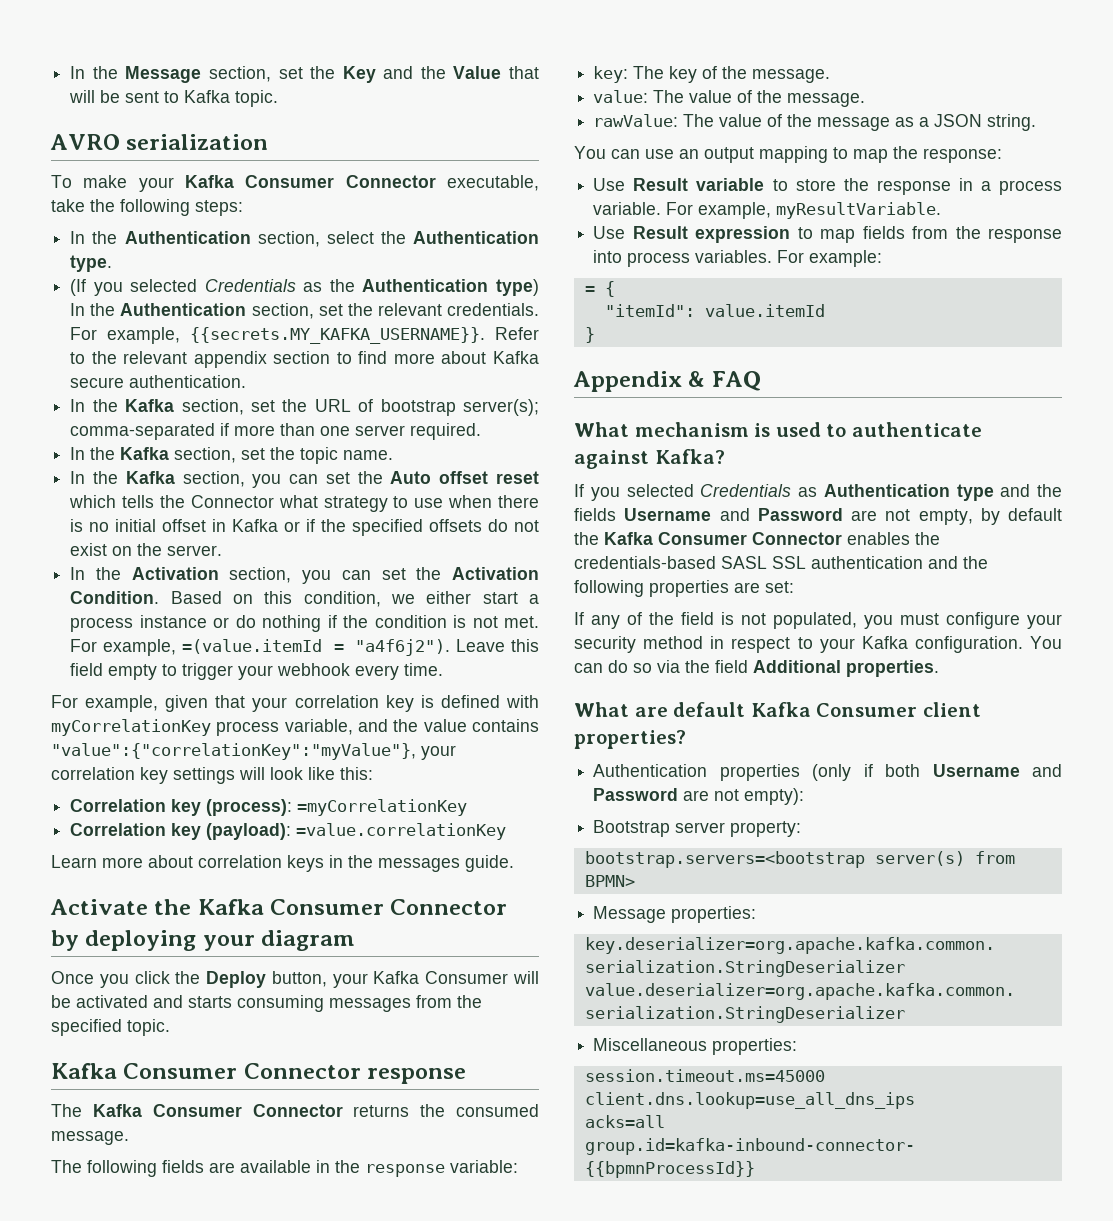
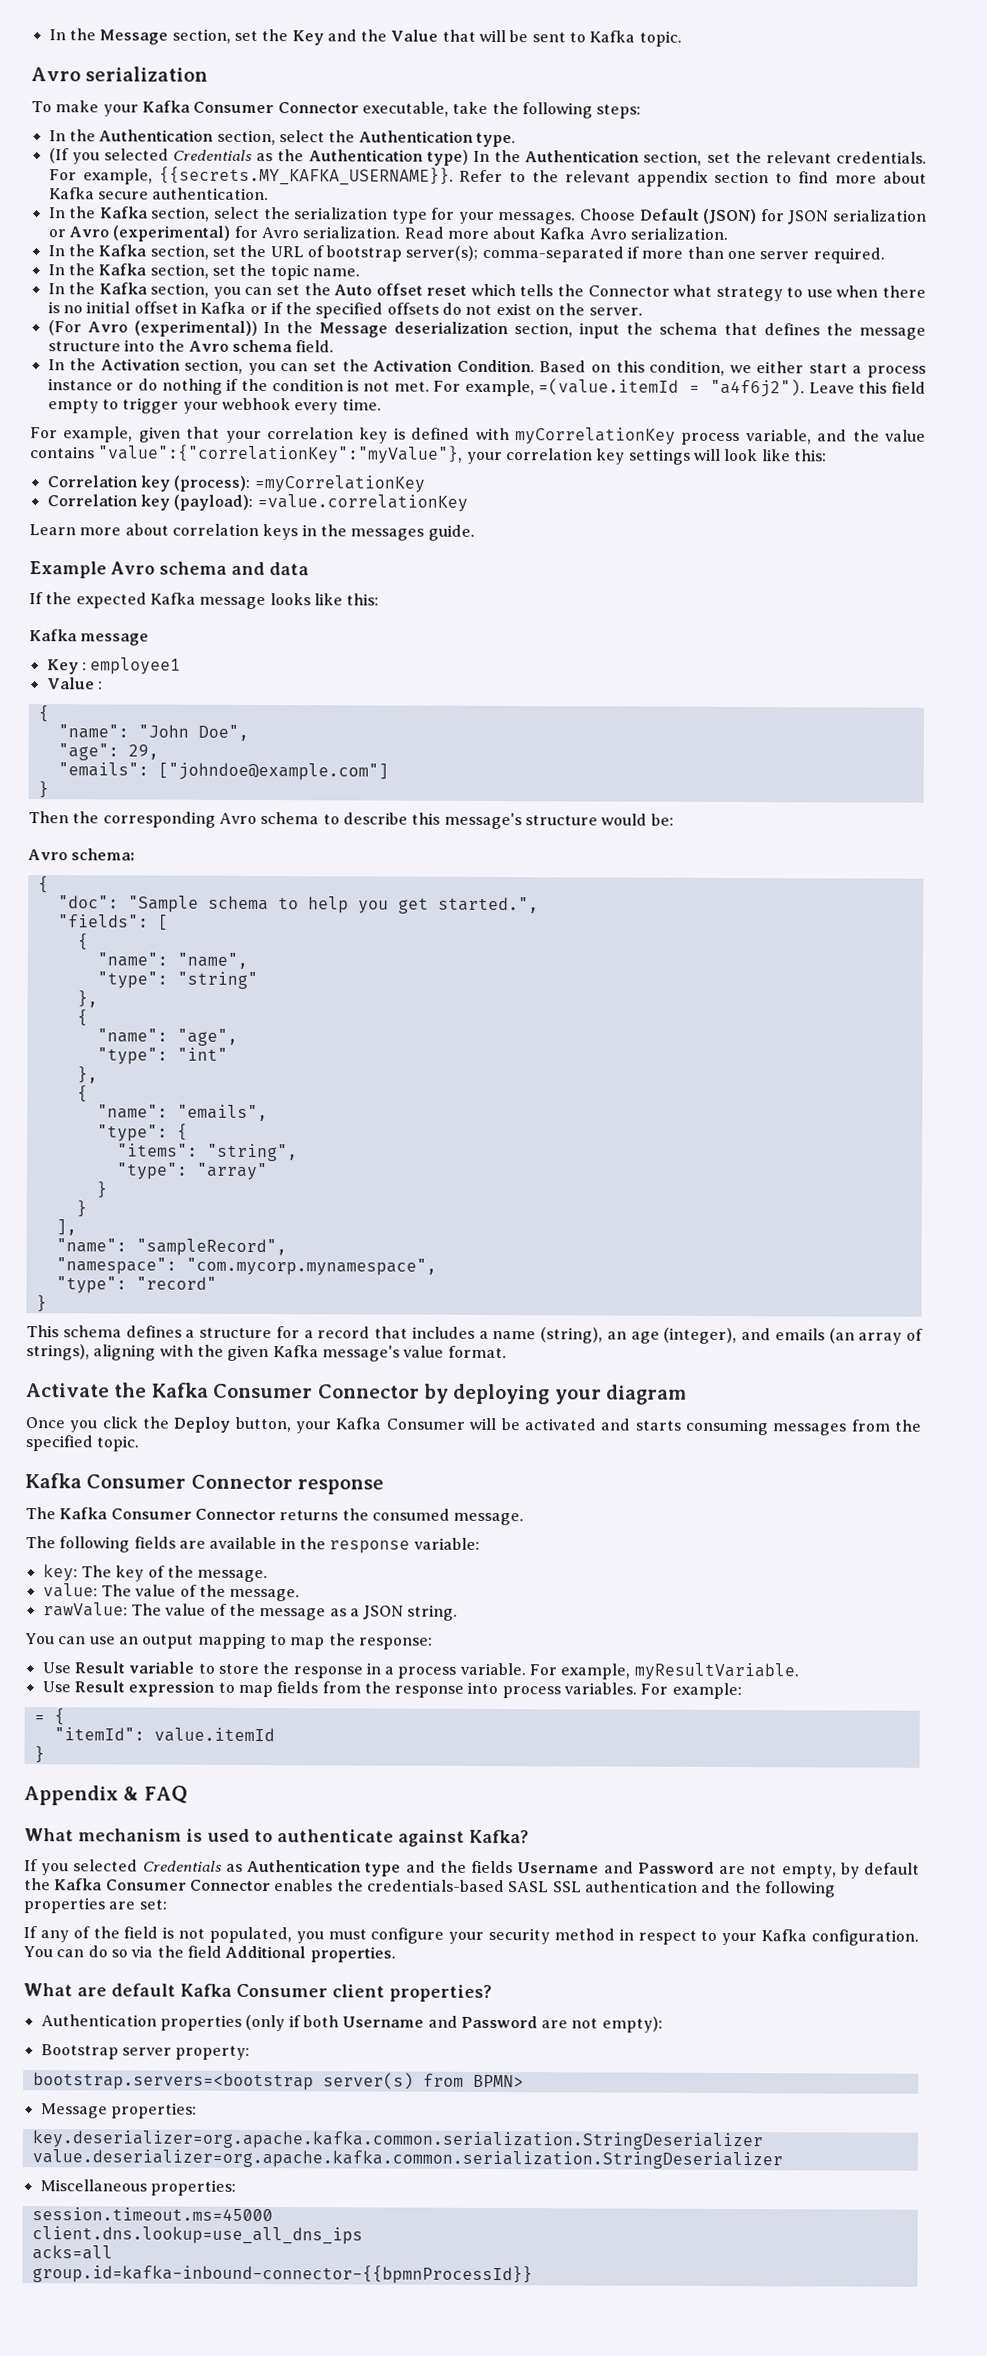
[50,134,120,150] AVRO -> [31,67,81,82] Avro
(247, 381) none -> [48,206,927,225] [47,225,729,242] // In the Kafka section, select the serialization type for your messages. Choose Default (JSON) for JSON serialization or Avro (experimental) for Avro serialization. Read more about Kafka Avro serialization.
(223, 550) none -> [47,320,926,340] [47,339,335,353] // (For Avro (experimental)) In the Message deserialization section, input the schema that defines the message structure into the Avro schema field.
(514, 863) none -> [29,561,309,579] [29,592,380,610] [29,629,150,646] [46,657,182,675] [46,677,103,690] [37,705,49,723] [57,724,249,741] [57,743,159,761] [57,762,389,781] [37,781,49,799] [28,811,674,830] [28,848,136,861] [37,876,49,894] [57,895,539,914] [57,914,169,931] [76,933,89,951] [96,952,248,969] [96,971,258,990] [76,990,98,1008] [76,1009,88,1027] [96,1028,238,1046] [96,1047,228,1065] [76,1066,98,1084] [76,1085,88,1103] [96,1104,268,1122] [96,1123,188,1142] [116,1143,298,1162] [115,1162,268,1181] [95,1181,107,1199] [75,1200,87,1218] [55,1219,77,1236] [55,1238,287,1257] [55,1257,437,1276] [55,1276,217,1294] [35,1295,47,1313] [26,1325,923,1345] [26,1344,507,1362] // Example Avro schema and data // If the expected Kafka message looks like this: // Kafka message // Key : employee1 // Value : // { // "name": "John Doe", // "age": 29, // "emails": ["johndoe@example.com"] // } // Then the corresponding Avro schema to describe this message's structure would be: // Avro schema: // { // "doc": "Sample schema to help you get started.", // "fields": [ // { // "name": "name", // "type": "string" // }, // { // "name": "age", // "type": "int" // }, // { // "name": "emails", // "type": { // "items": "string", // "type": "array" // } // } // ], // "name": "sampleRecord", // "namespace": "com.mycorp.mynamespace", // "type": "record" // } // This schema defines a structure for a record that includes a name (string), an age (integer), and emails (an array of strings), aligning with the given Kafka message's value format.

